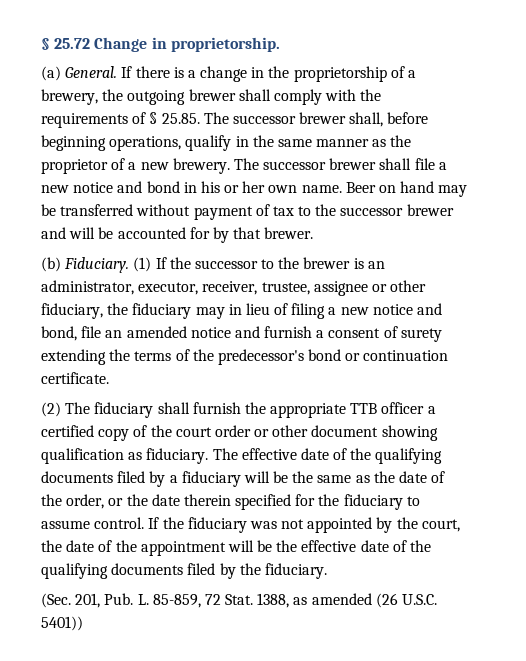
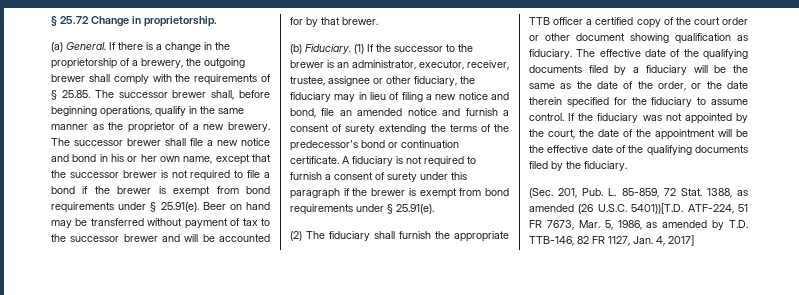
[301,185,342,193] name. -> [183,154,271,165] [51,170,270,181] [51,186,270,197] [51,202,199,213] name, except that the successor brewer is not required to file a bond if the brewer is exempt from bond requirements under § 25.91(e).
(109, 378) none -> [342,156,476,167] [290,172,467,182] [290,188,509,199] [290,204,434,215] A fiduciary is not required to furnish a consent of surety under this paragraph if the brewer is exempt from bond requirements under § 25.91(e).
[41,616,83,631] 5401)) -> [631,203,748,214] [529,220,748,230] [529,235,694,246] 5401))[T.D. ATF-224, 51 FR 7673, Mar. 5, 1986, as amended by T.D. TTB-146, 82 FR 1127, Jan. 4, 2017]

